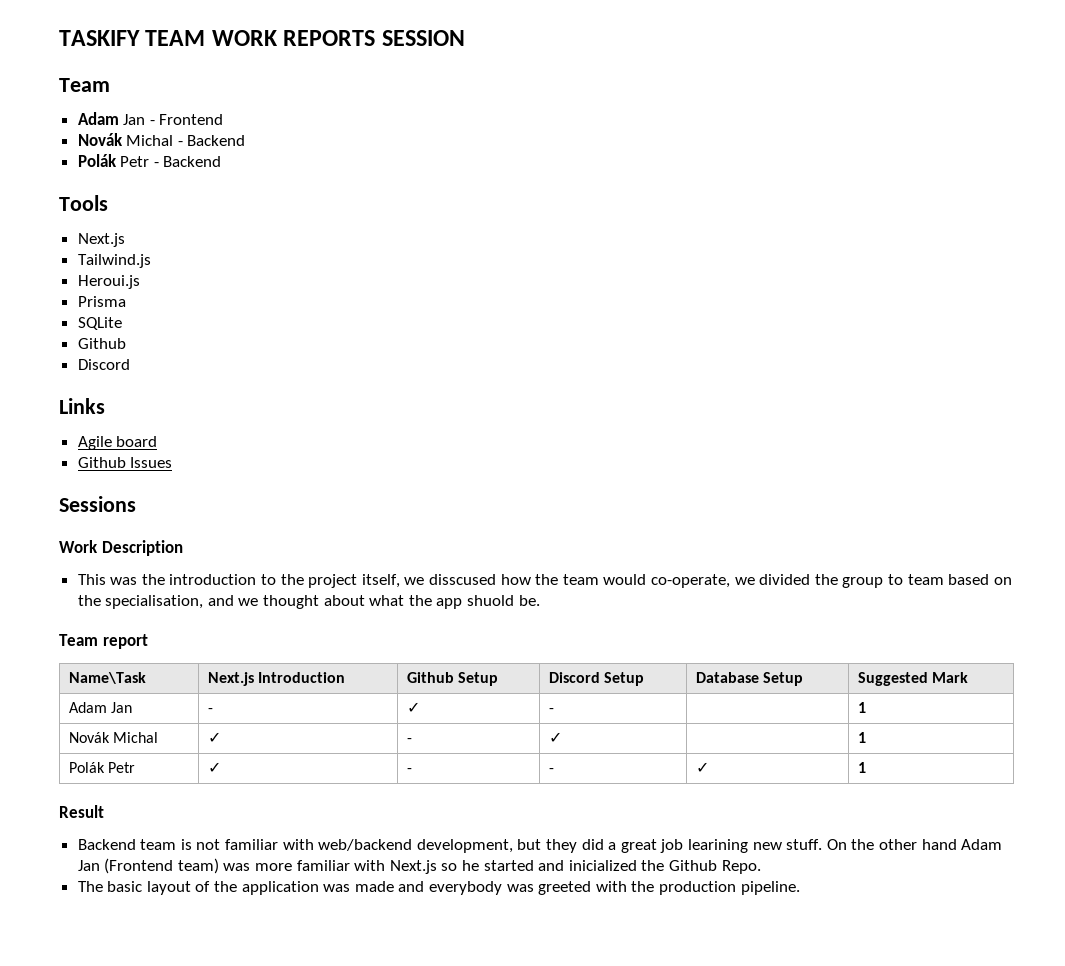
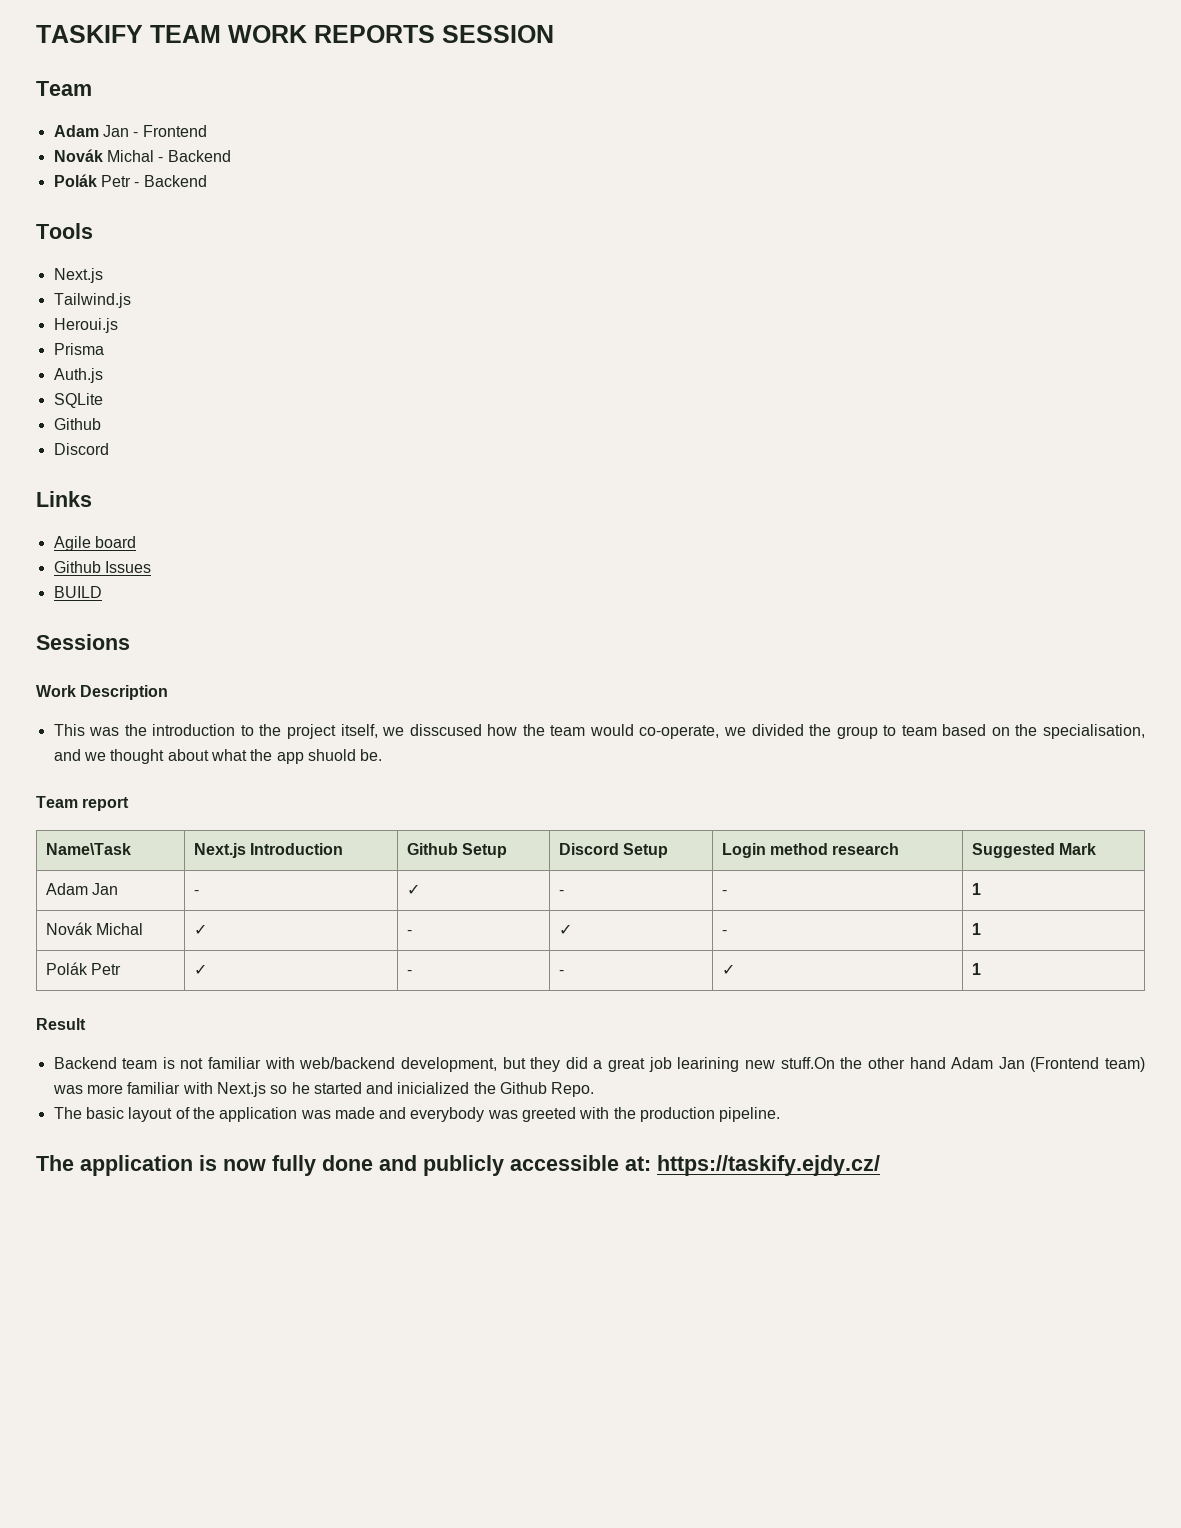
(126, 301) none -> [53,368,103,383] // Auth.js
(173, 462) none -> [53,586,102,598] // BUILD
[695,672,804,686] Database Setup -> [721,843,900,858] Login method research
(554, 710) none -> [721,890,727,895] -
(562, 737) none -> [721,930,727,935] -
[786,839,847,850] stuff. On -> [780,1057,835,1069] stuff.On
(800, 888) none -> [36,1155,880,1176] // The application is now fully done and publicly accessible at: https://taskify.ejdy.cz/

